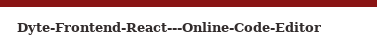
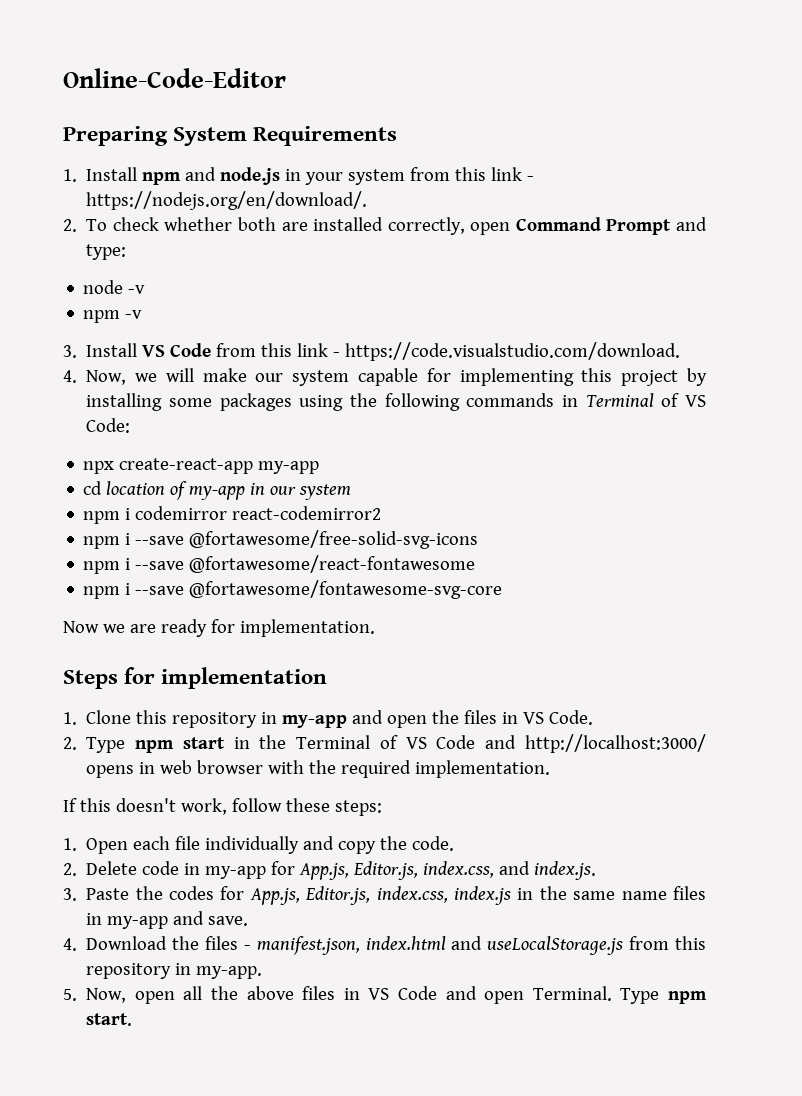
[17,22,321,35] Dyte-Frontend-React---Online-Code-Editor -> [63,68,286,88] [63,126,398,146] [63,167,535,185] [86,191,368,210] [63,217,707,235] [86,244,127,260] [83,280,146,294] [83,310,143,323] [63,342,681,361] [63,368,707,386] [86,393,706,411] [86,418,131,433] [83,458,320,474] [83,481,352,500] [83,506,382,524] [83,530,479,549] [83,555,476,574] [83,580,503,599] [63,619,375,637] [63,667,328,689] [63,710,594,728] [63,734,706,753] [86,760,551,778] [63,798,382,816] [63,836,455,854] [63,861,597,880] [63,886,706,905] [86,911,249,929] [63,936,706,955] [86,963,263,979] [63,986,707,1004] [86,1013,133,1026] Online-Code-Editor // Preparing System Requirements // 1. Install npm and node.js in your system from this link - https://nodejs.org/en/download/. // 2. To check whether both are installed correctly, open Command Prompt and type: // node -v // npm -v // 3. Install VS Code from this link - https://code.visualstudio.com/download. // 4. Now, we will make our system capable for implementing this project by installing some packages using the following commands in Terminal of VS Code: // npx create-react-app my-app // cd location of my-app in our system // npm i codemirror react-codemirror2 // npm i --save @fortawesome/free-solid-svg-icons // npm i --save @fortawesome/react-fontawesome // npm i --save @fortawesome/fontawesome-svg-core // Now we are ready for implementation. // Steps for implementation // 1. Clone this repository in my-app and open the files in VS Code. // 2. Type npm start in the Terminal of VS Code and http://localhost:3000/ opens in web browser with the required implementation. // If this doesn't work, follow these steps: // 1. Open each file individually and copy the code. // 2. Delete code in my-app for App.js, Editor.js, index.css, and index.js. // 3. Paste the codes for App.js, Editor.js, index.css, index.js in the same name files in my-app and save. // 4. Download the files - manifest.json, index.html and useLocalStorage.js from this repository in my-app. // 5. Now, open all the above files in VS Code and open Terminal. Type npm start.

